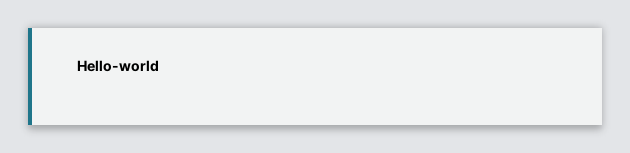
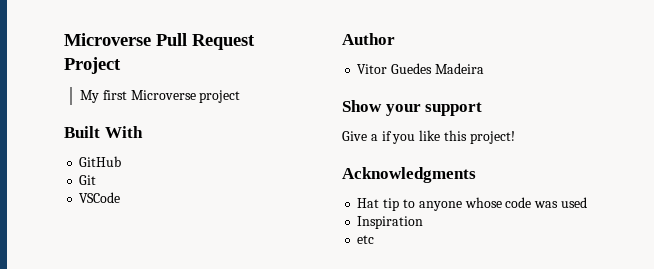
[77,60,159,72] Hello-world -> [64,33,255,50] [64,57,121,74] [80,90,241,103] [64,126,143,138] [79,156,122,167] [79,175,97,185] [79,192,121,203] [342,33,395,45] [357,63,484,74] [342,100,483,116] [342,130,515,144] [342,167,476,183] [357,197,587,211] [357,216,424,229] [357,235,375,244] Microverse Pull Request Project // My first Microverse project // Built With // GitHub // Git // VSCode // Author // Vitor Guedes Madeira // Show your support // Give a if you like this project! // Acknowledgments // Hat tip to anyone whose code was used // Inspiration // etc

